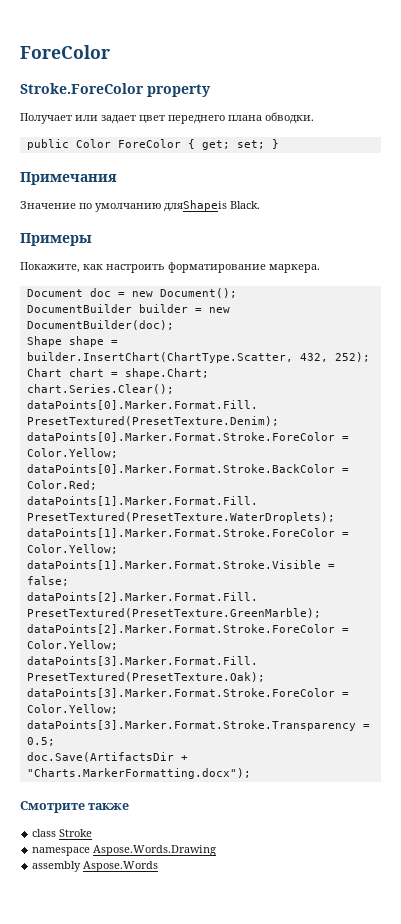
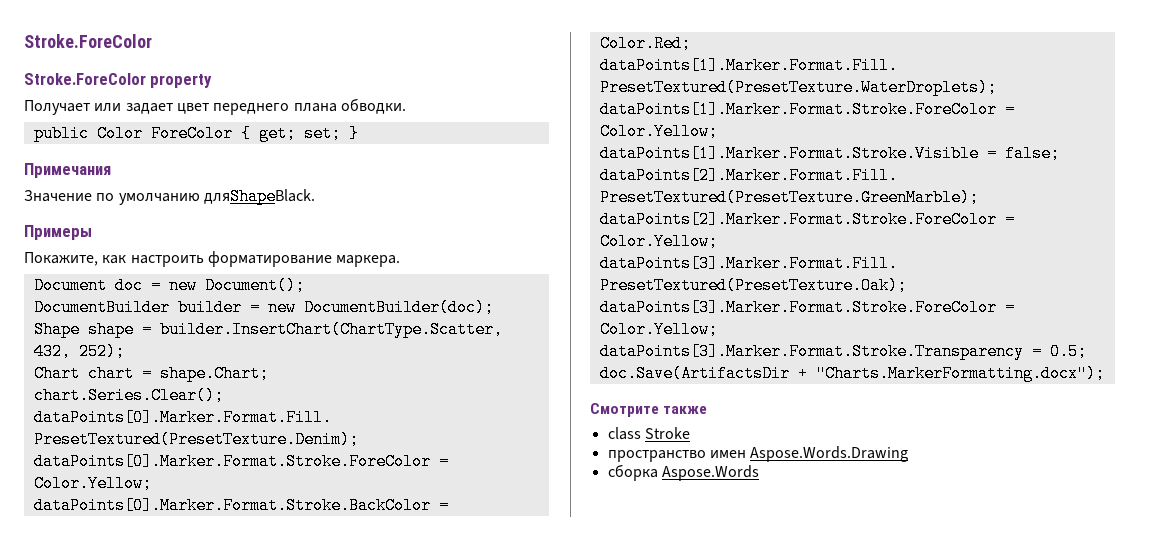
[20,45,110,59] ForeColor -> [24,34,152,48] Stroke.ForeColor
[164,200,260,212] дляShapeis Black. -> [203,188,315,205] дляShapeBlack.
[32,847,91,856] namespace -> [607,450,746,462] пространство имен
[32,861,82,872] assembly -> [607,464,658,481] сборка

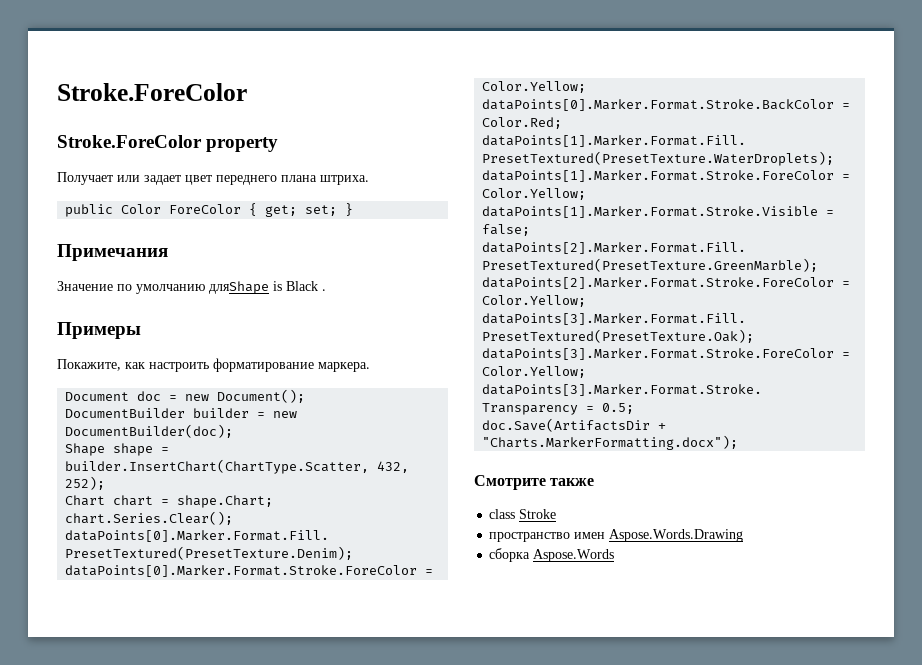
[340,98,406,114] обводки. -> [320,175,369,185] штриха.
[203,188,315,205] дляShapeBlack. -> [209,281,326,294] дляShape is Black .

